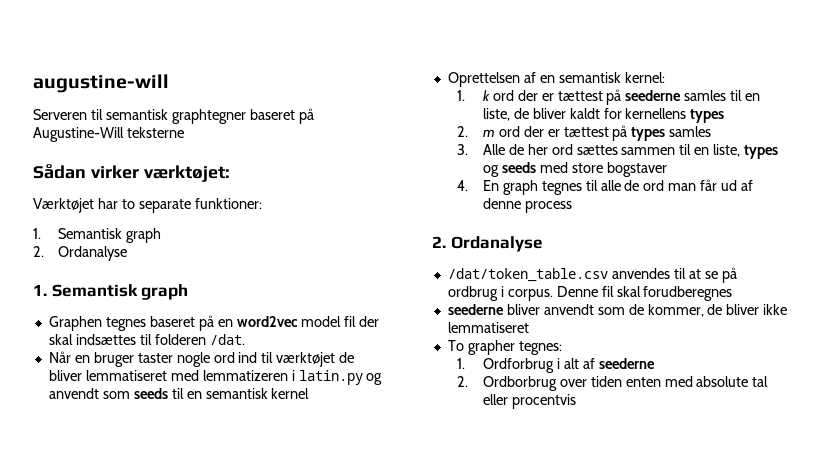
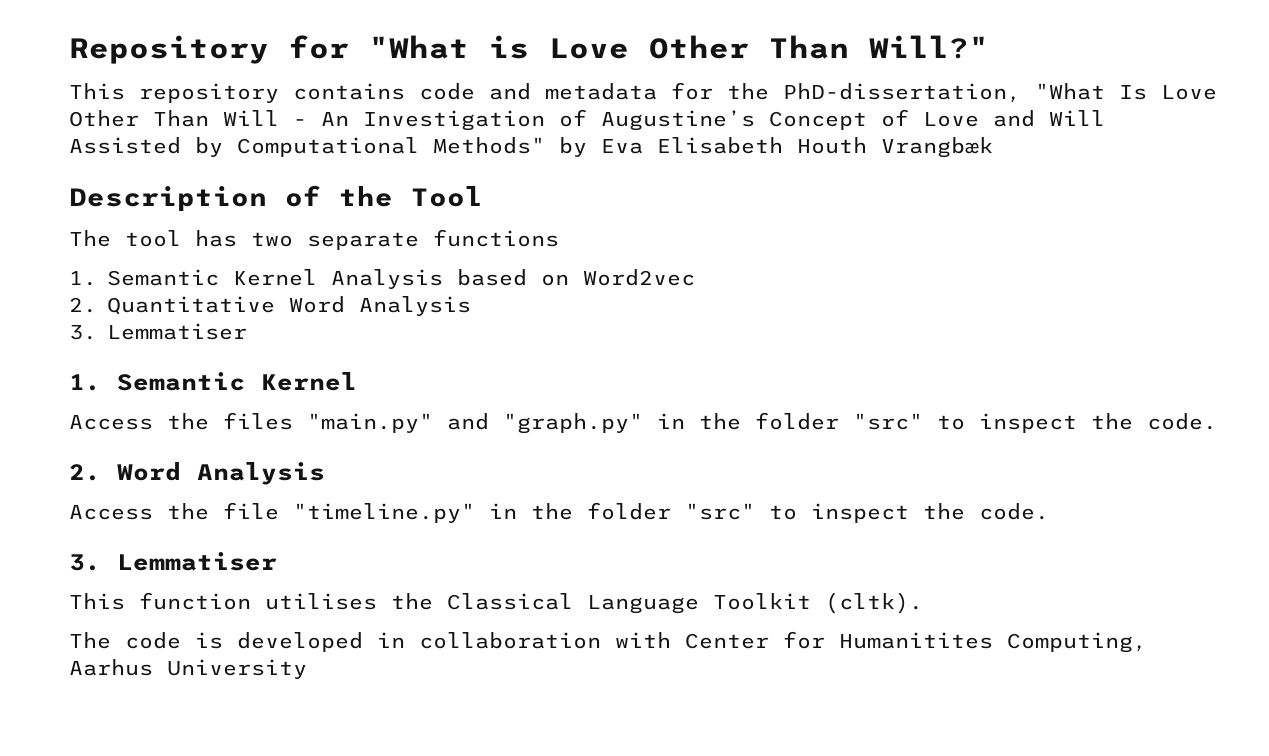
[33,74,169,93] [33,108,314,124] [33,127,184,142] [33,164,230,182] [33,198,262,213] [33,228,162,243] [33,246,128,261] [33,284,189,300] [48,315,380,331] [48,334,245,345] [48,351,355,367] [48,370,383,385] [48,388,310,399] [447,72,665,87] [457,89,761,105] [482,108,725,123] [457,125,712,141] [457,144,779,159] [482,162,667,177] [457,179,754,195] [482,198,572,213] [432,236,543,252] [447,267,737,283] [447,286,733,301] [447,304,788,317] [447,322,529,333] [447,340,562,355] [457,358,655,373] [457,376,769,391] [482,394,576,409] augustine-will // Serveren til semantisk graphtegner baseret på Augustine-Will teksterne // Sådan virker værktøjet: // Værktøjet har to separate funktioner: // 1. Semantisk graph // 2. Ordanalyse // 1. Semantisk graph // Graphen tegnes baseret på en word2vec model fil der skal indsættes til folderen /dat. // Når en bruger taster nogle ord ind til værktøjet de bliver lemmatiseret med lemmatizeren i latin.py og anvendt som seeds til en semantisk kernel // Oprettelsen af en semantisk kernel: // 1. k ord der er tættest på seederne samles til en liste, de bliver kaldt for kernellens types // 2. m ord der er tættest på types samles // 3. Alle de her ord sættes sammen til en liste, types og seeds med store bogstaver // 4. En graph tegnes til alle de ord man får ud af denne process // 2. Ordanalyse // /dat/token_table.csv anvendes til at se på ordbrug i corpus. Denne fil skal forudberegnes // seederne bliver anvendt som de kommer, de bliver ikke lemmatiseret // To grapher tegnes: // 1. Ordforbrug i alt af seederne // 2. Ordborbrug over tiden enten med absolute tal eller procentvis -> [69,35,989,64] [69,82,1217,103] [69,109,1105,131] [69,137,993,158] [69,185,483,211] [69,229,559,250] [69,269,695,289] [69,296,471,316] [69,323,247,340] [69,372,357,391] [69,412,1217,434] [69,462,325,485] [69,502,1049,523] [69,552,277,571] [69,592,923,614] [69,631,1147,653] [69,659,307,679] Repository for "What is Love Other Than Will?" // This repository contains code and metadata for the PhD-dissertation, "What Is Love Other Than Will - An Investigation of Augustine’s Concept of Love and Will Assisted by Computational Methods" by Eva Elisabeth Houth Vrangbæk // Description of the Tool // The tool has two separate functions // 1. Semantic Kernel Analysis based on Word2vec // 2. Quantitative Word Analysis // 3. Lemmatiser // 1. Semantic Kernel // Access the files "main.py" and "graph.py" in the folder "src" to inspect the code. // 2. Word Analysis // Access the file "timeline.py" in the folder "src" to inspect the code. // 3. Lemmatiser // This function utilises the Classical Language Toolkit (cltk). // The code is developed in collaboration with Center for Humanitites Computing, Aarhus University

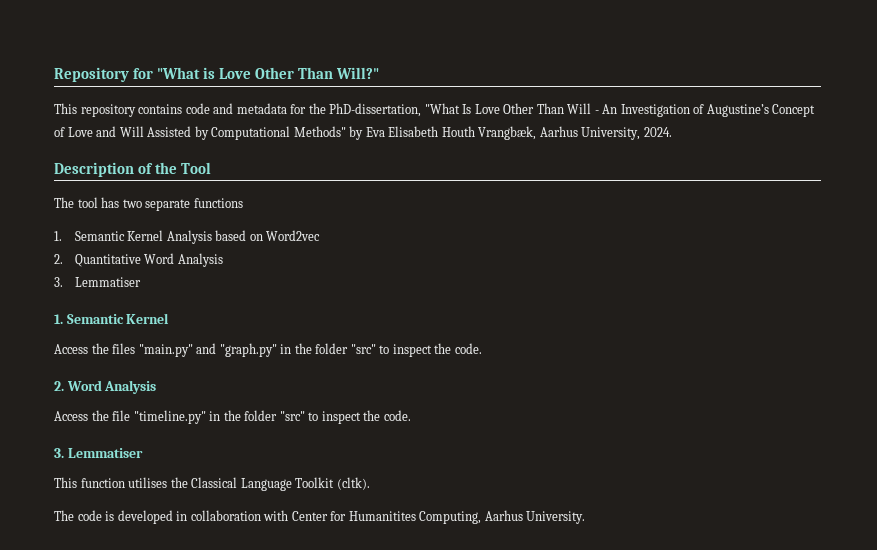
[881,137,993,158] Vrangbæk -> [478,126,672,140] Vrangbæk, Aarhus University, 2024.
[167,659,307,679] University -> [526,511,586,524] University.

